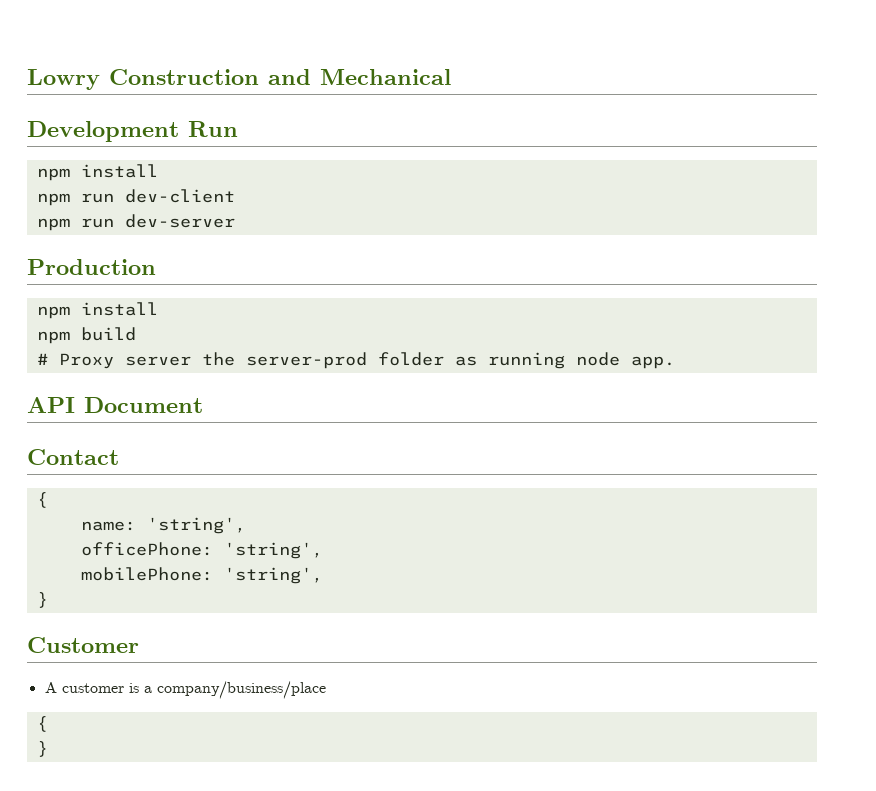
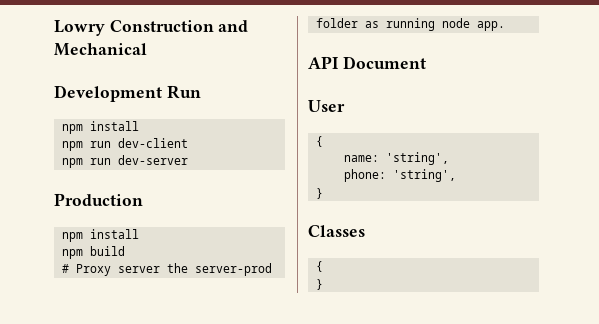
[27,449,119,465] Contact -> [308,100,345,112] User
[80,542,323,559] [80,567,213,581] officePhone: 'string', // mobilePhone: -> [343,169,386,182] phone:
[27,637,139,653] [44,681,326,699] Customer // A customer is a company/business/place -> [308,225,365,237] Classes

